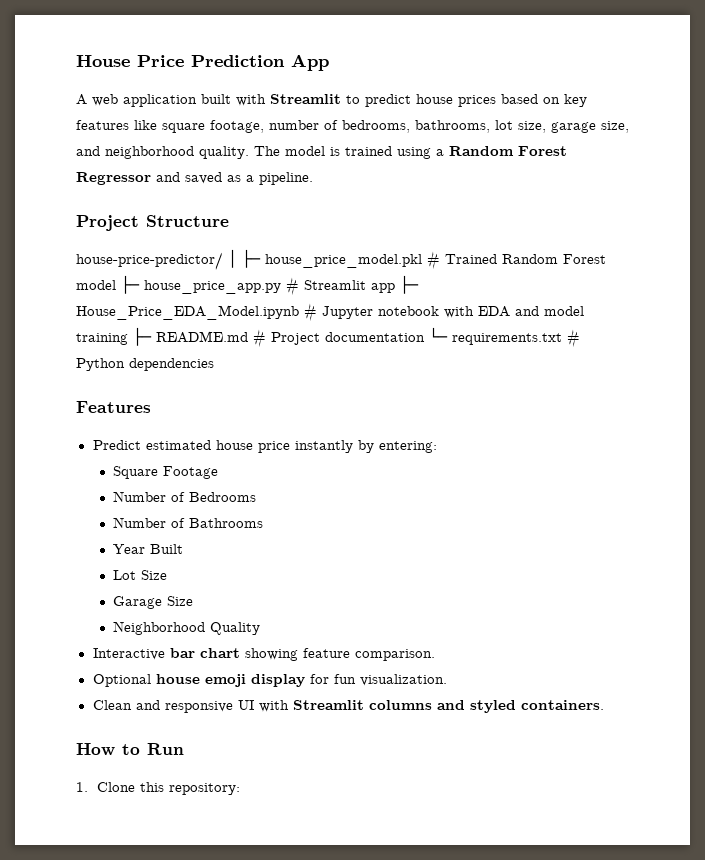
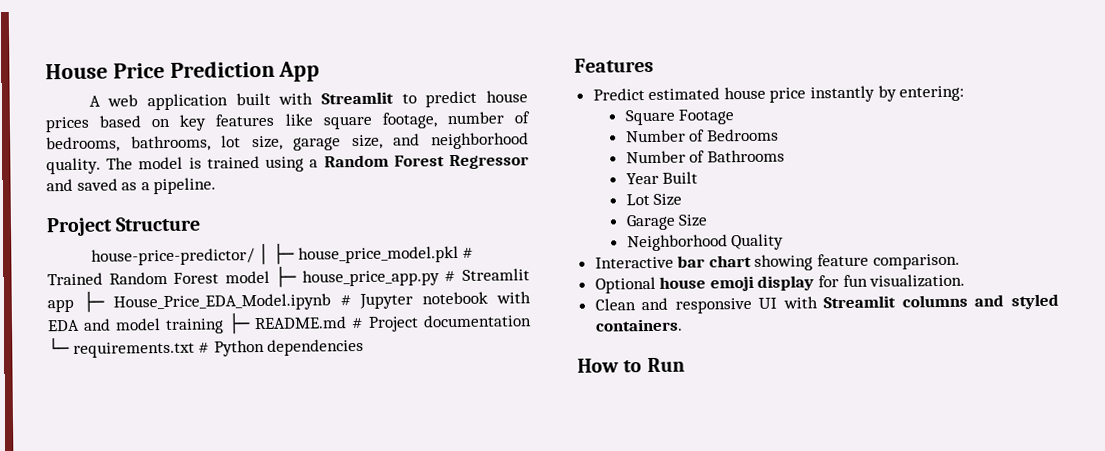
[76,782,240,795] // 1. Clone this repository: -> (685, 365) none

